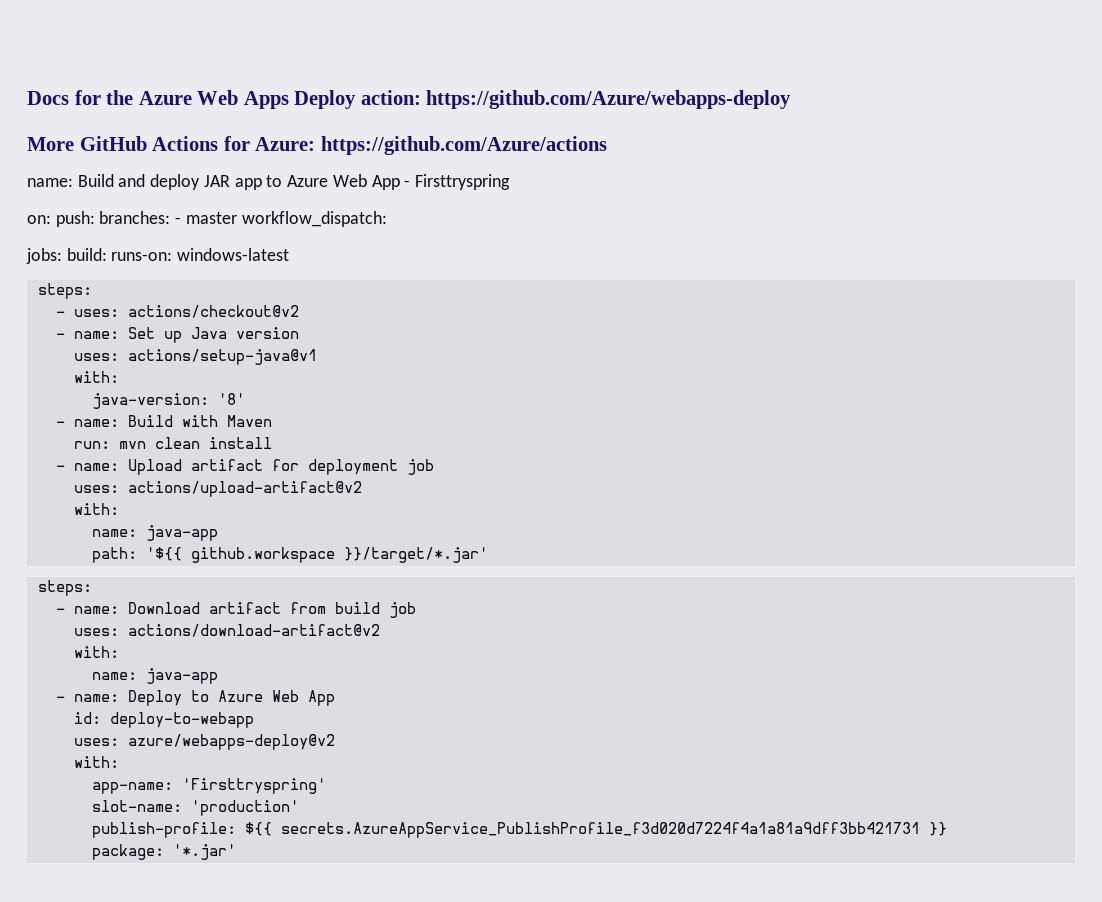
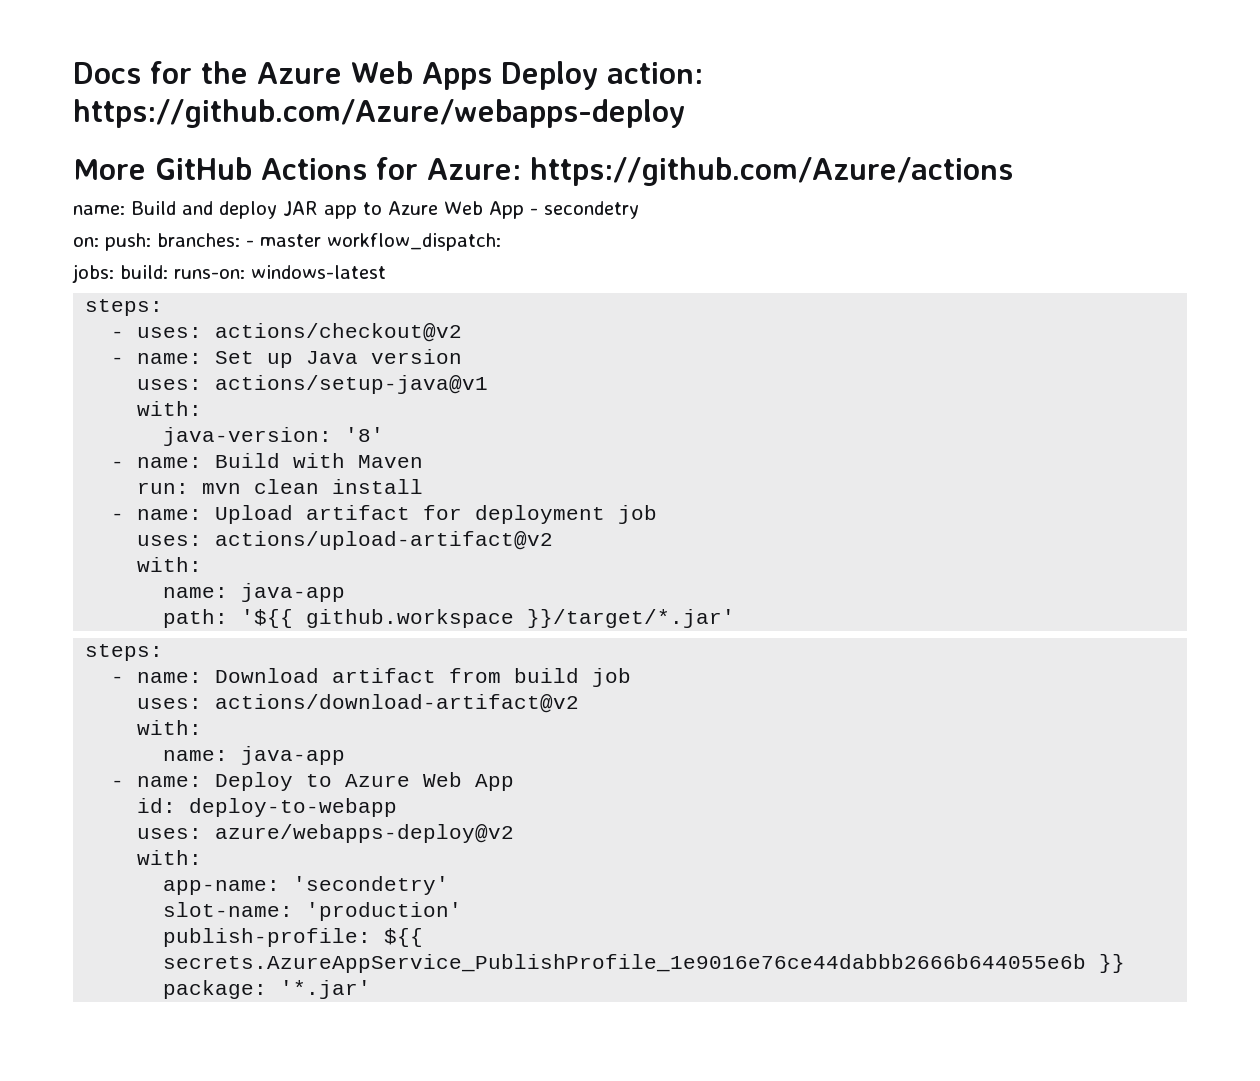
[414,174,510,190] Firsttryspring -> [543,201,639,219] secondetry
[181,778,326,794] 'Firsttryspring' -> [293,876,450,895] 'secondetry'
[280,822,920,838] secrets.AzureAppService_PublishProfile_f3d020d7224f4a1a81a9dff3bb421731 -> [163,954,1087,973] secrets.AzureAppService_PublishProfile_1e9016e76ce44dabbb2666b644055e6b

